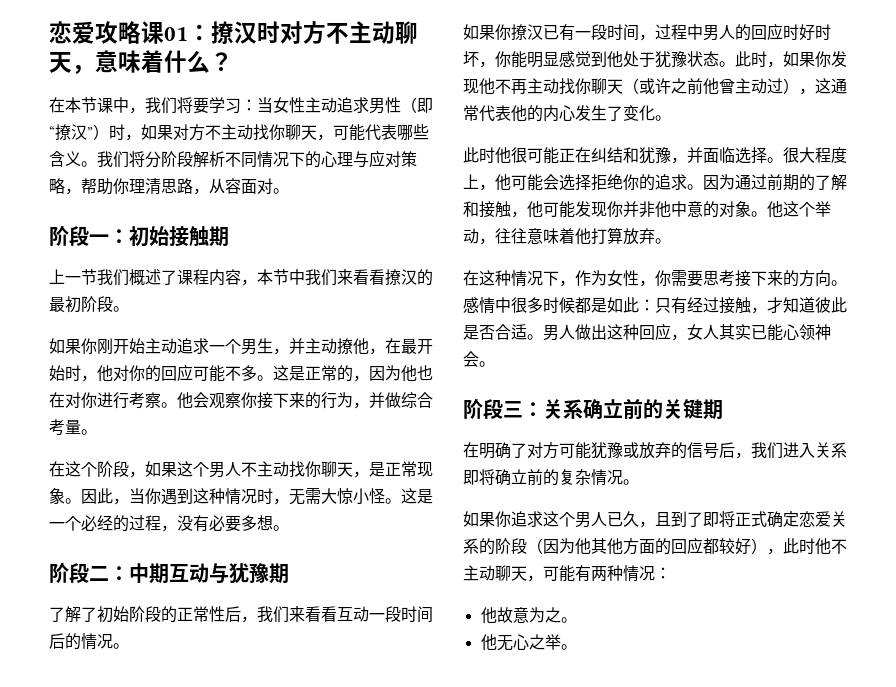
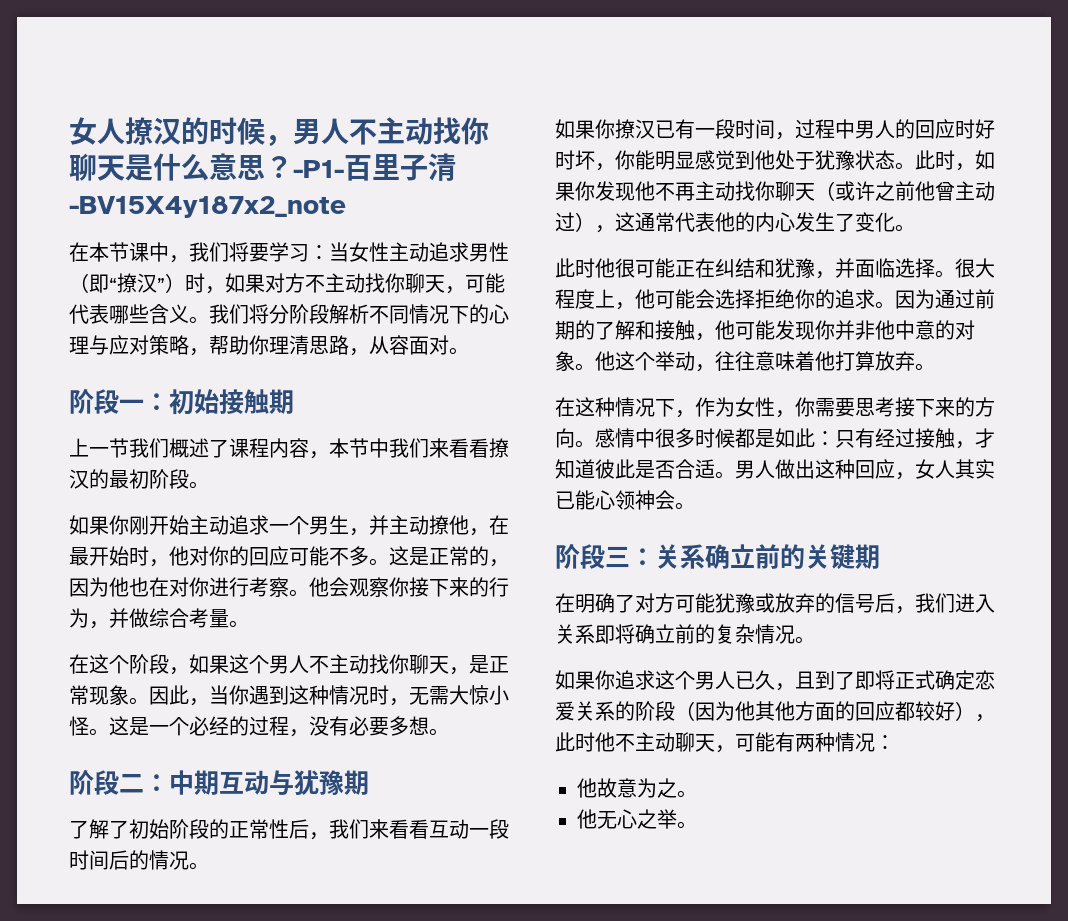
[49,21,418,44] [49,50,233,74] 恋爱攻略课01：撩汉时对方不主动聊天，意味着什么？ -> [69,117,489,147] [69,153,456,181] [69,196,346,218] 女人撩汉的时候，男人不主动找你聊天是什么意思？-P1-百里子清-BV15X4y187x2_note

